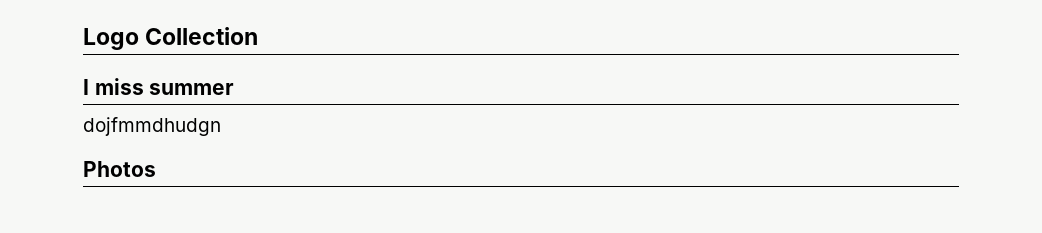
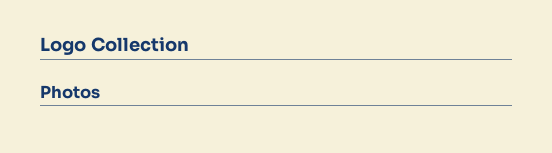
[83,78,235,95] [83,117,221,136] // I miss summer // dojfmmdhudgn -> (189, 44) none

